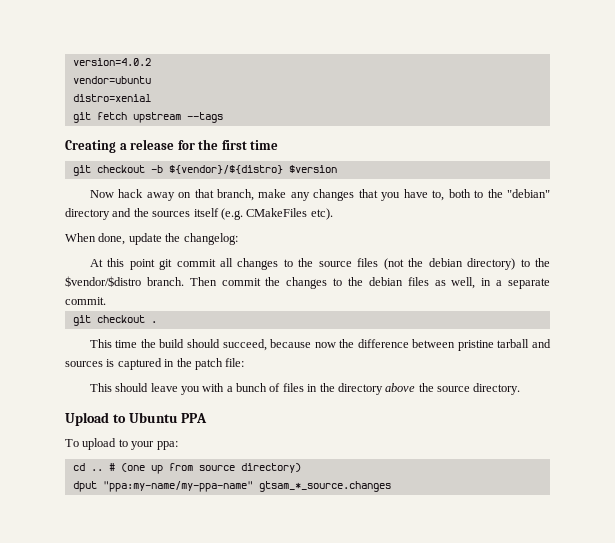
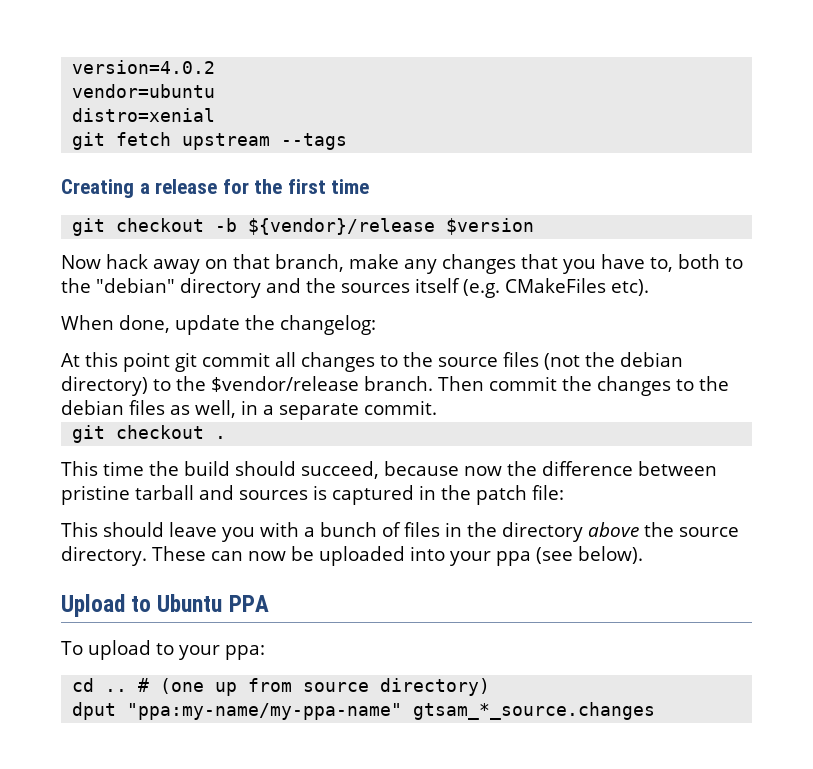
[168,165,283,174] ${vendor}/${distro} -> [248,218,436,235] ${vendor}/release
[65,276,141,287] $vendor/$distro -> [211,376,359,392] $vendor/release
(521, 389) none -> [151,546,643,566] These can now be uploaded into your ppa (see below).

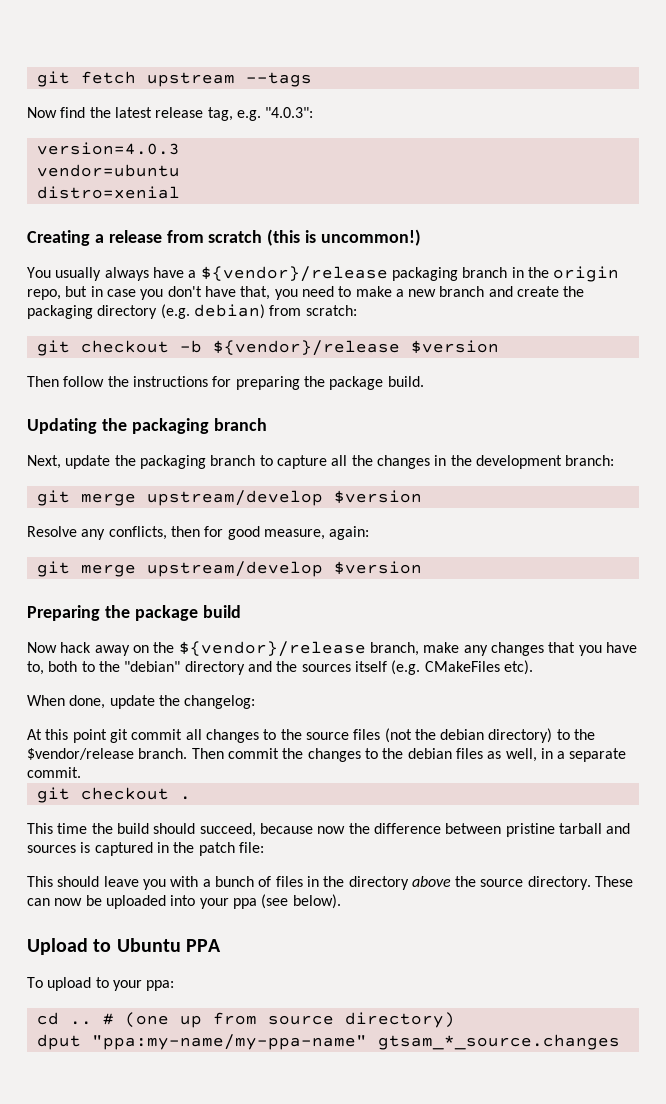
[72,60,216,74] [72,84,216,98] [72,108,216,122] [72,132,348,150] [61,179,370,198] version=4.0.2 // vendor=ubuntu // distro=xenial // git fetch upstream --tags // Creating a release for the first time -> [36,71,312,87] [27,107,314,121] [36,142,180,155] [36,164,180,177] [36,186,180,199] [27,229,422,246] [27,266,620,282] [27,286,585,300] [27,304,357,319] git fetch upstream --tags // Now find the latest release tag, e.g. "4.0.3": // version=4.0.3 // vendor=ubuntu // distro=xenial // Creating a release from scratch (this is uncommon!) // You usually always have a ${vendor}/release packaging branch in the origin repo, but in case you don't have that, you need to make a new branch and create the packaging directory (e.g. debian) from scratch:
(535, 226) none -> [27,376,424,390] [27,418,267,434] [27,455,615,469] [36,490,422,506] [27,526,370,540] [36,561,422,577] [27,605,241,621] // Then follow the instructions for preparing the package build. // Updating the packaging branch // Next, update the packaging branch to capture all the changes in the development branch: // git merge upstream/develop $version // Resolve any conflicts, then for good measure, again: // git merge upstream/develop $version // Preparing the package build
[233,254,270,269] that -> [153,641,366,657] the ${vendor}/release

